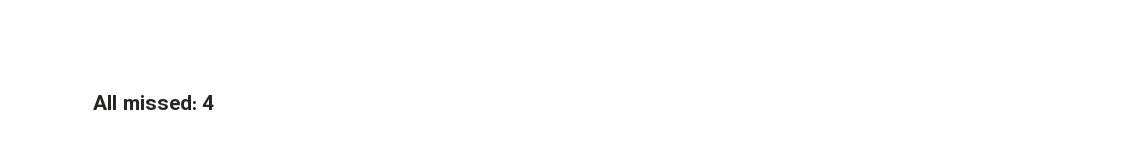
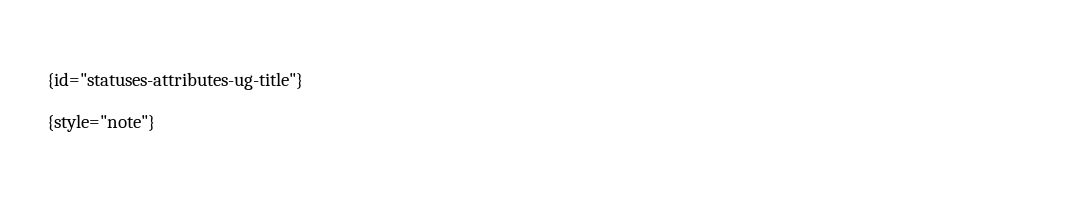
[93,95,215,110] All missed: 4 -> [47,72,303,90] [47,114,155,132] {id="statuses-attributes-ug-title"} // {style="note"}

